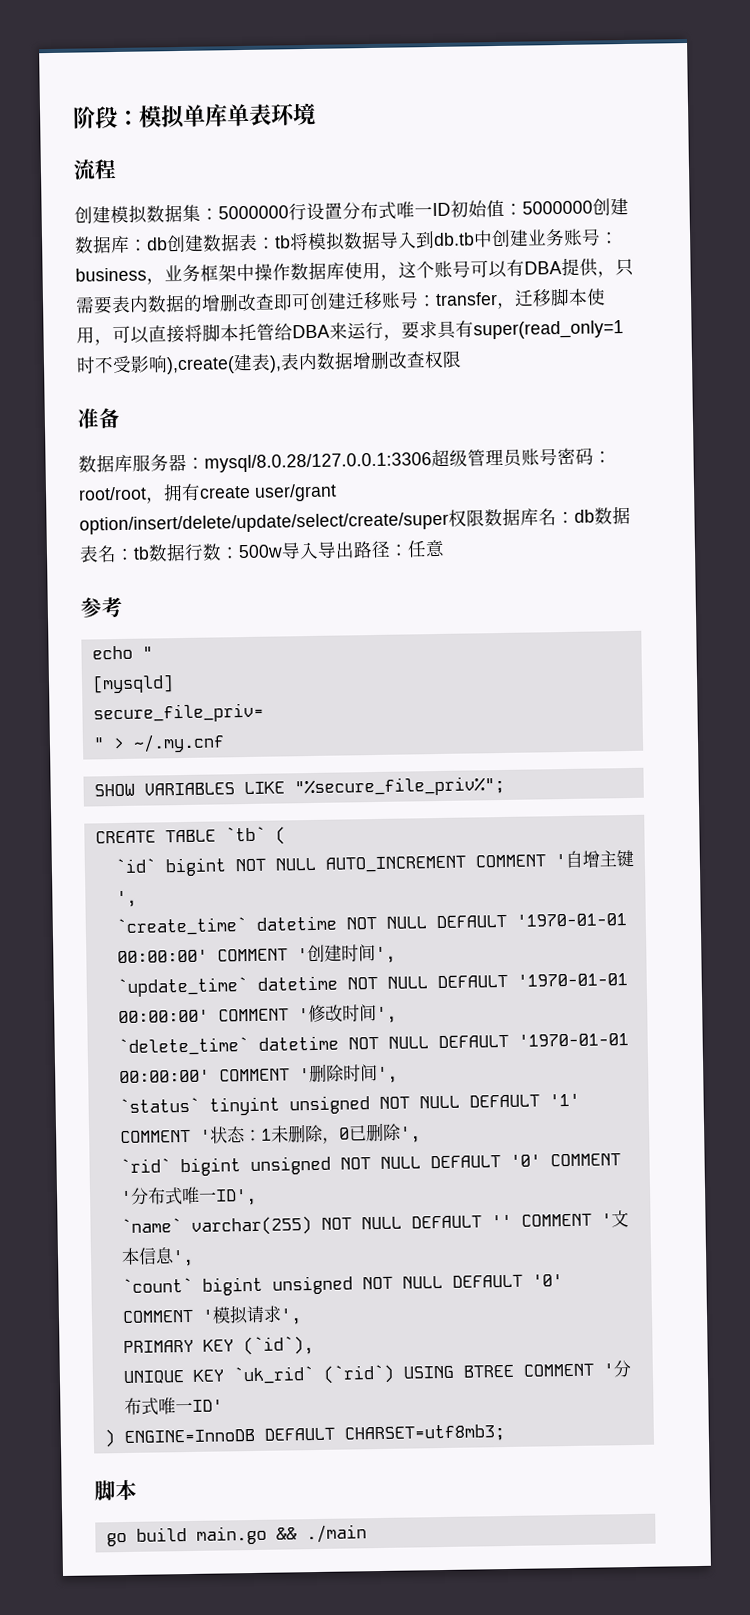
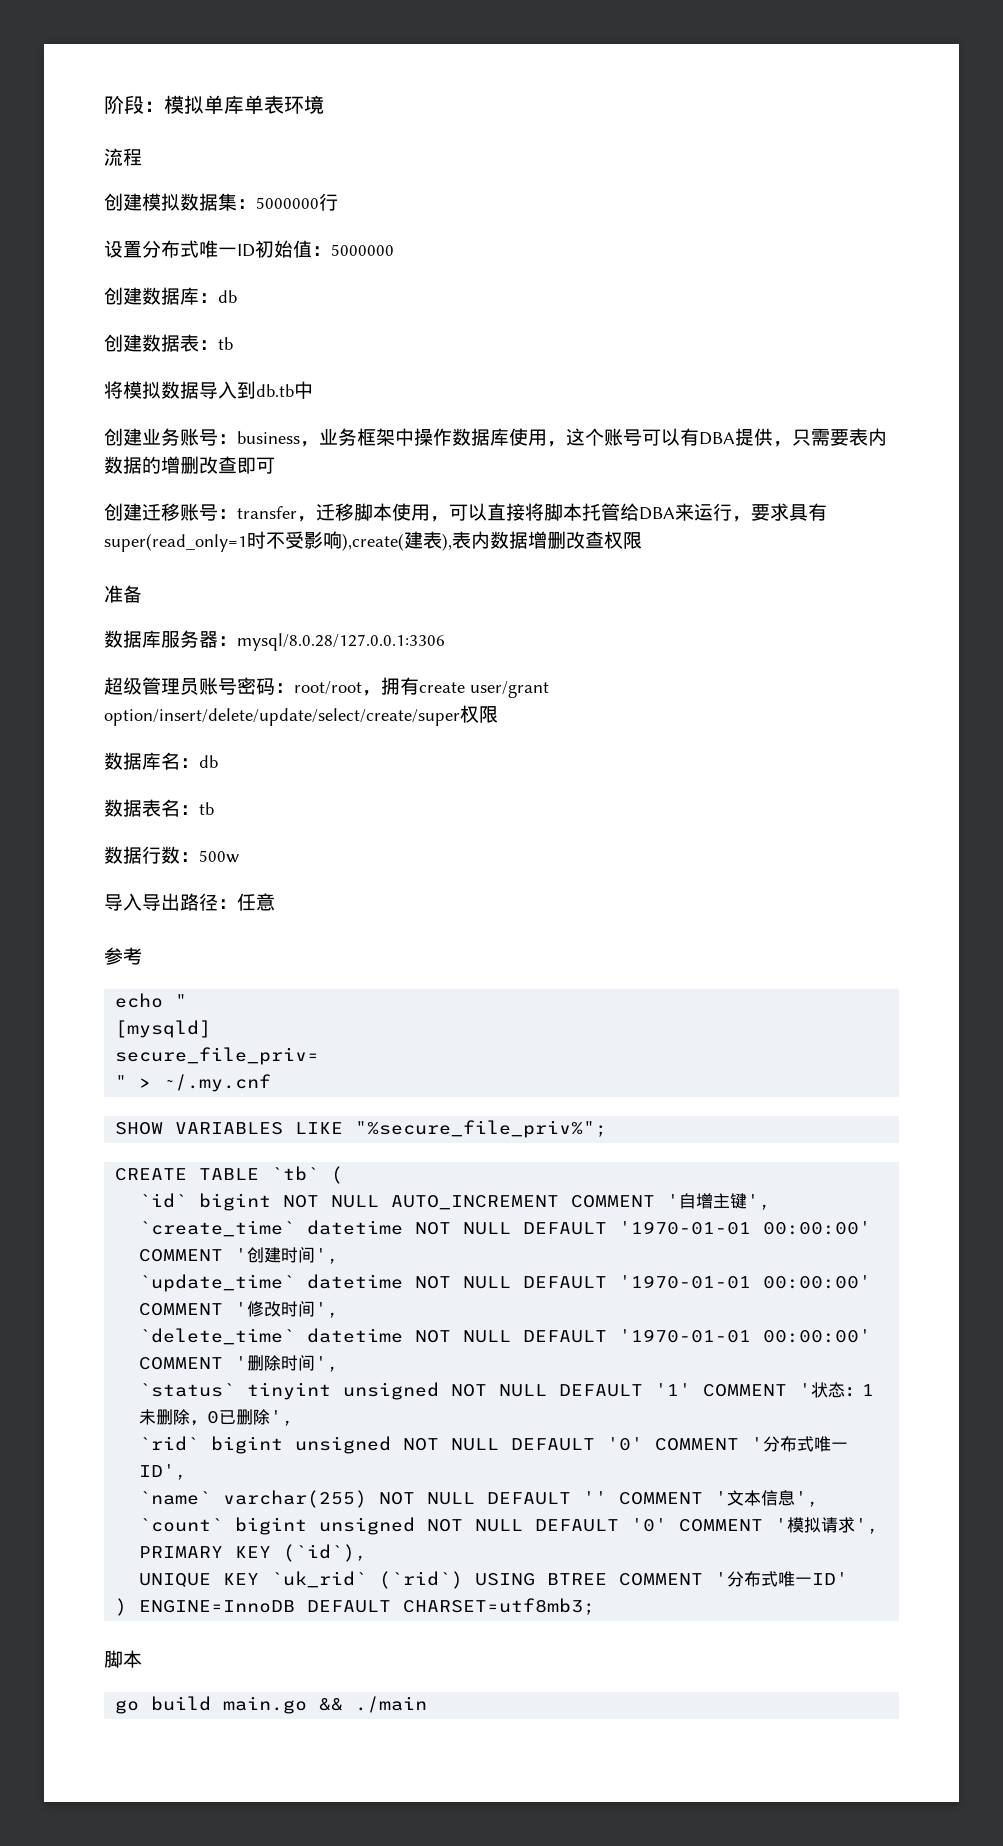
(307, 212) none -> (338, 202) //
(593, 207) none -> (394, 250) //
(168, 244) none -> (237, 296) //
(291, 242) none -> (233, 343) //
(493, 239) none -> (313, 390) //
(311, 301) none -> (275, 465) //
(432, 462) none -> (445, 642) //
(485, 518) none -> (498, 714) //
(595, 516) none -> (218, 761) //
(150, 553) none -> (214, 808) //
(283, 551) none -> (239, 856) //

